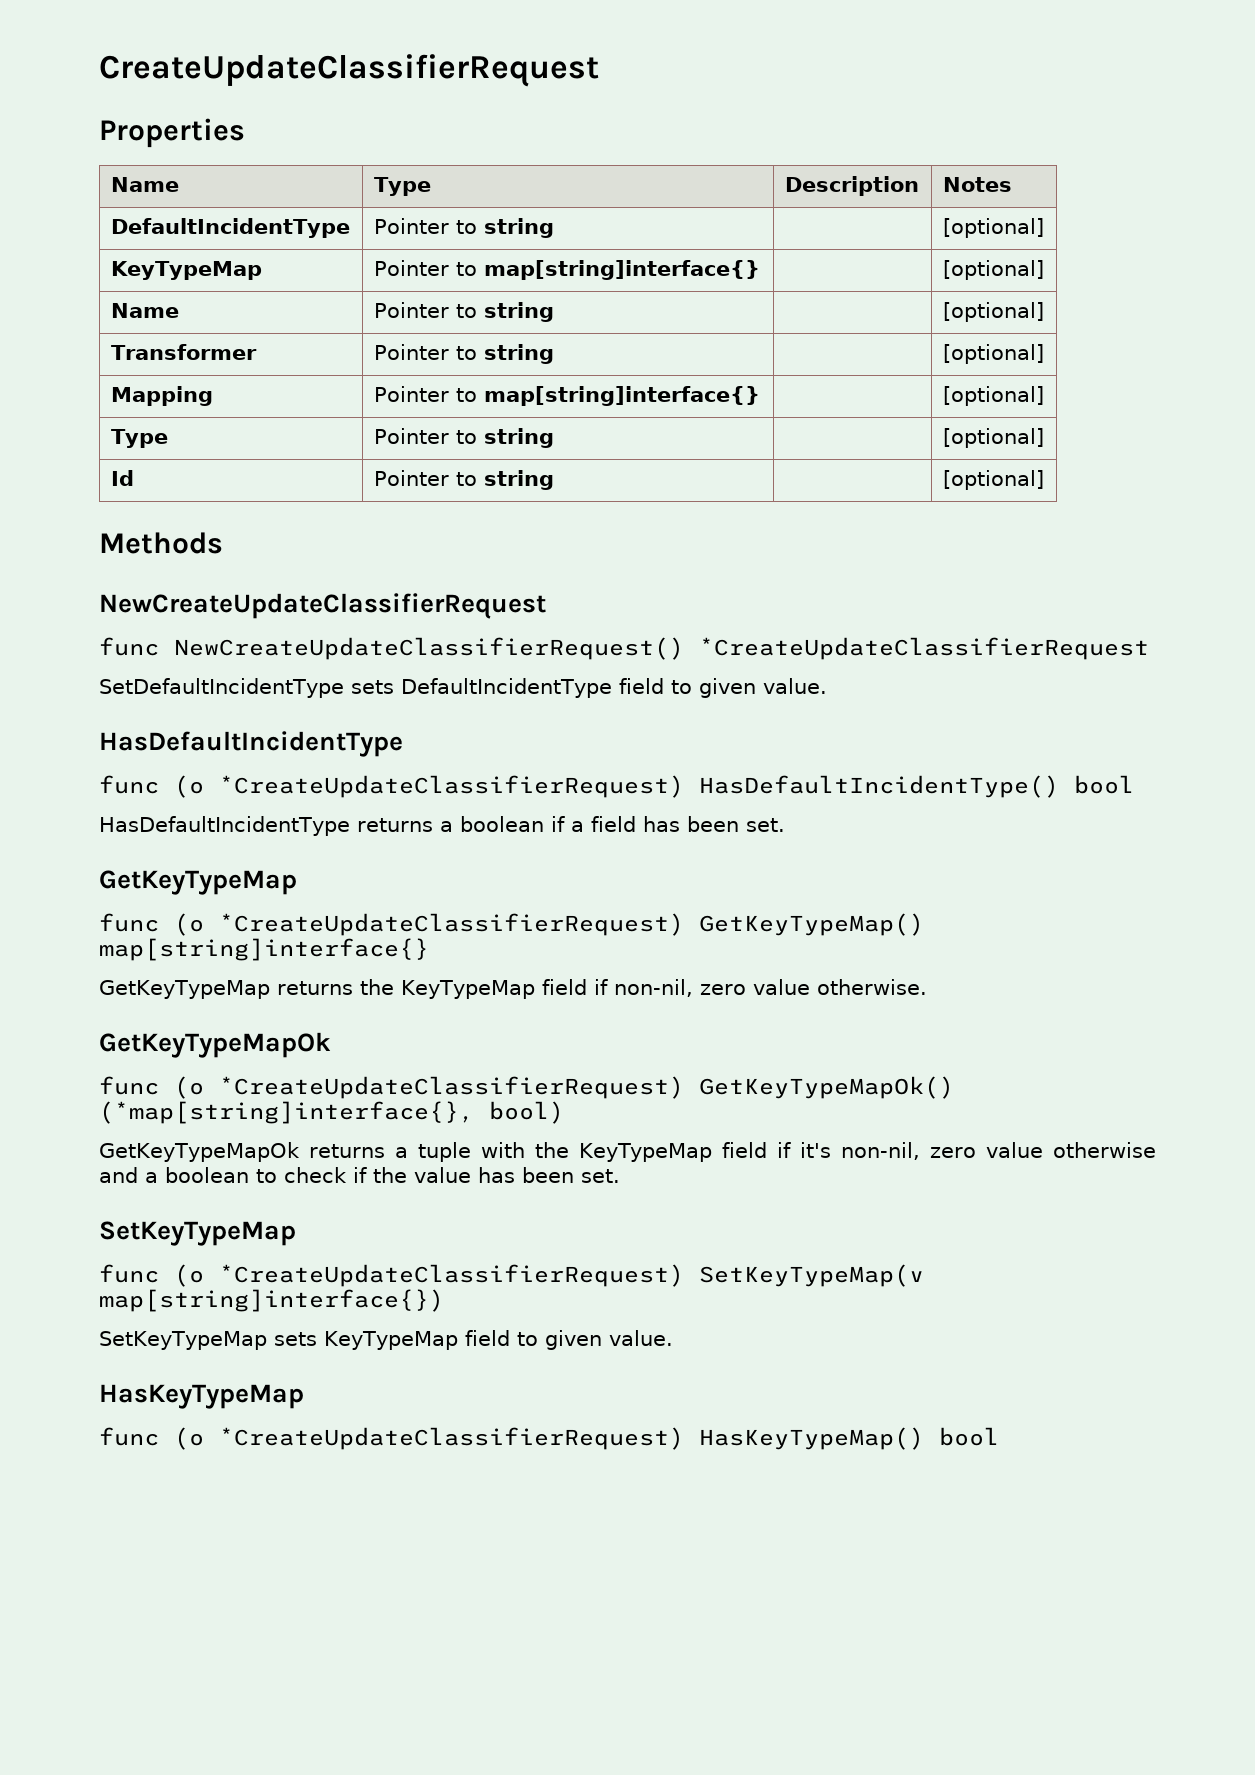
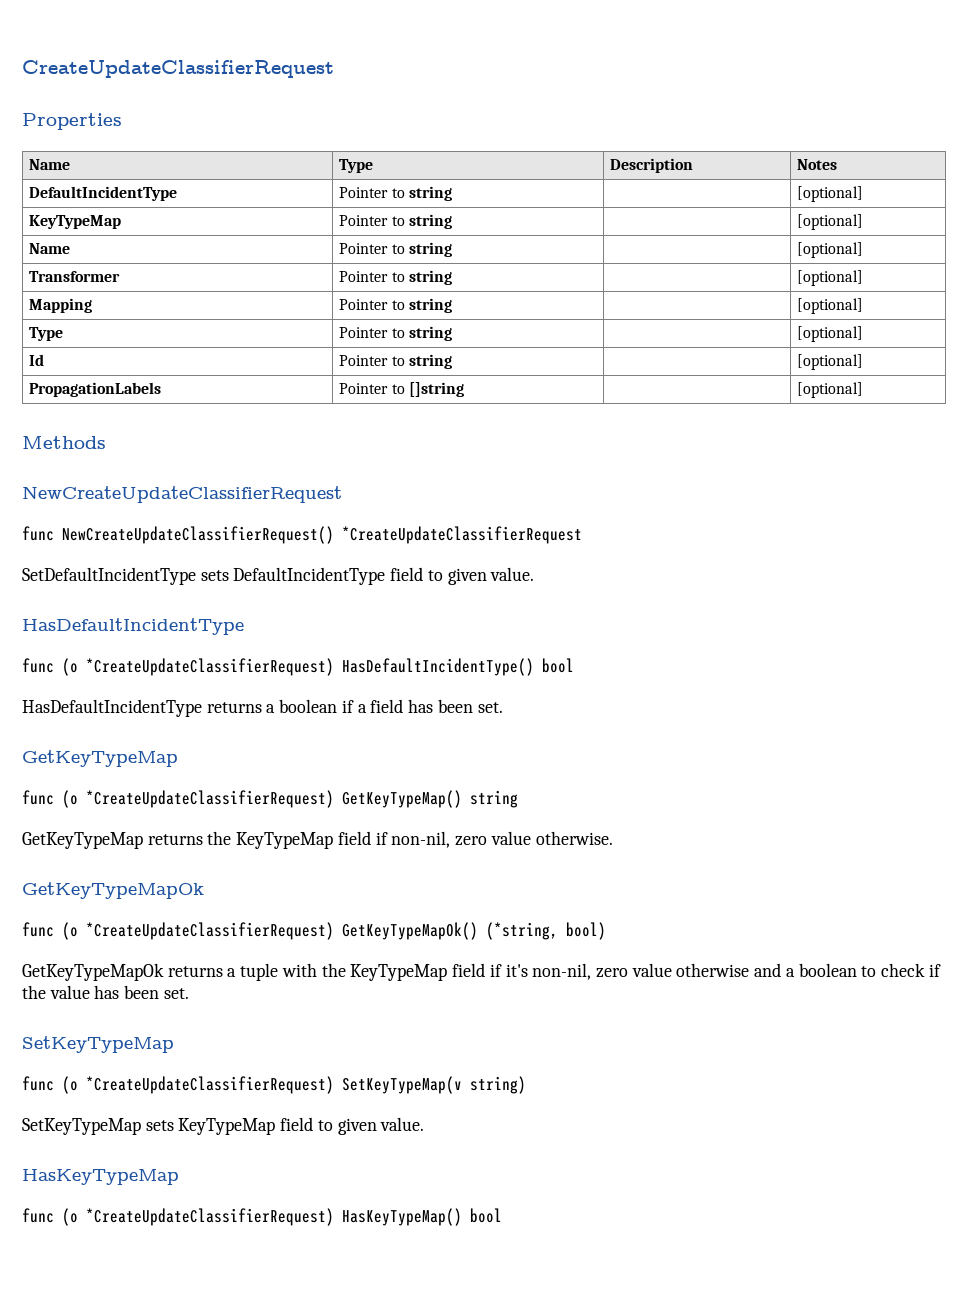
[483,260,760,280] map[string]interface{} -> [408,214,452,229] string
[483,386,760,406] map[string]interface{} -> [408,298,452,313] string
(1044, 480) none -> [29,382,162,397] [339,382,464,397] [797,382,864,398] // PropagationLabels | Pointer to []string | | [optional]
[99,938,429,961] map[string]interface{} -> [470,790,518,808] string
[99,1101,474,1124] (*map[string]interface{}, -> [486,922,558,940] (*string,
[99,1289,444,1312] map[string]interface{}) -> [470,1076,526,1094] string)

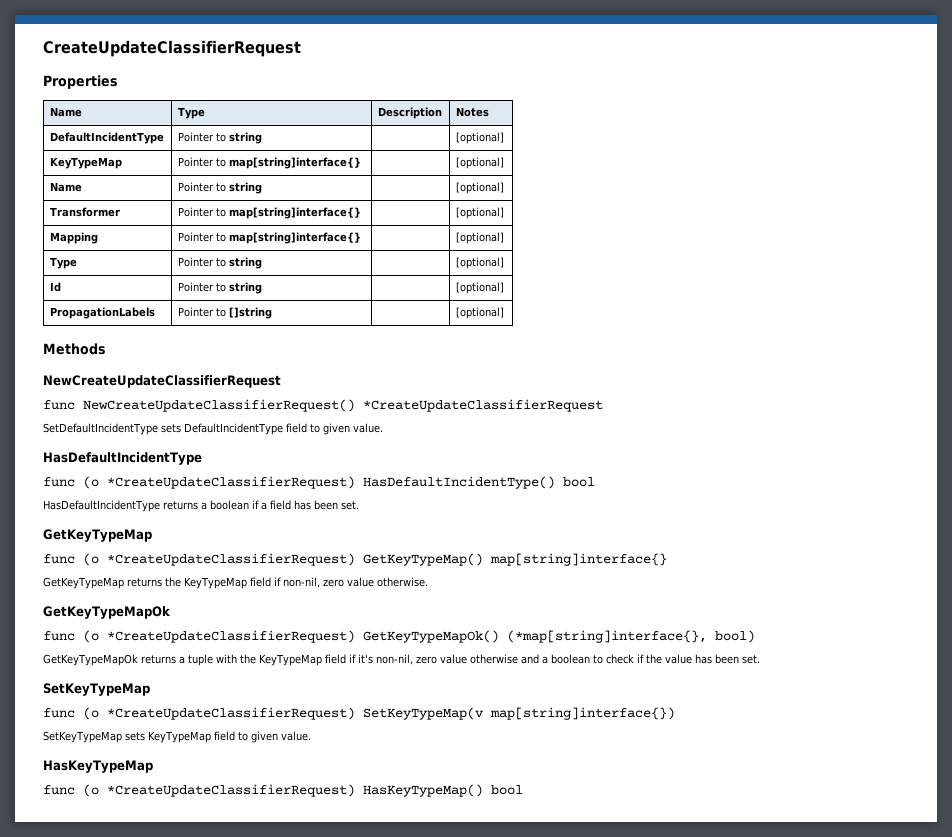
[408,214,452,229] string -> [228,157,361,169] map[string]interface{}
[408,270,452,285] string -> [228,207,361,219] map[string]interface{}
[408,298,452,313] string -> [228,232,361,244] map[string]interface{}
[470,790,518,808] string -> [490,553,667,566] map[string]interface{}
[486,922,558,940] (*string, -> [507,630,707,643] (*map[string]interface{},
[470,1076,526,1094] string) -> [490,707,675,720] map[string]interface{})

